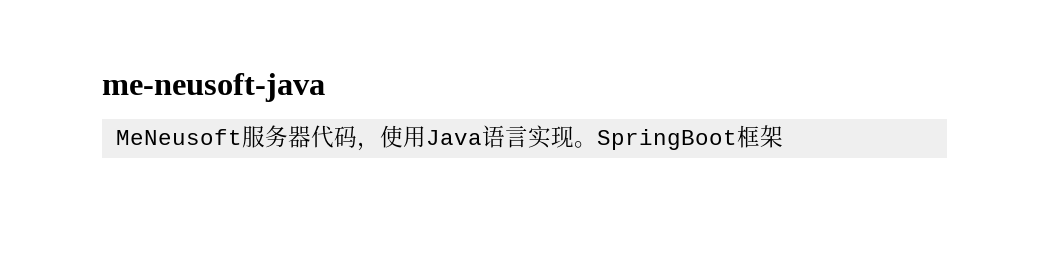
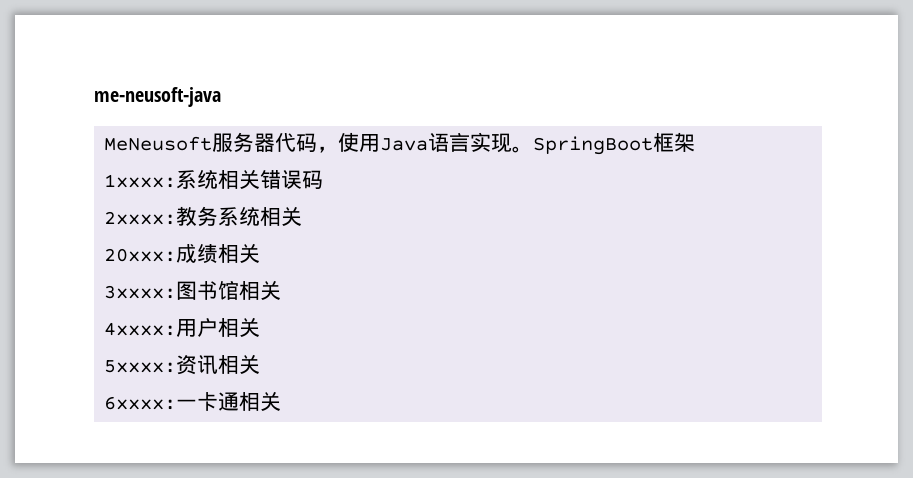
(783, 136) none -> [104,169,324,189] [104,206,303,226] [104,243,261,263] [104,280,282,300] [104,317,261,337] [104,354,261,375] [104,391,282,411] // 1xxxx:系统相关错误码 // 2xxxx:教务系统相关 // 20xxx:成绩相关 // 3xxxx:图书馆相关 // 4xxxx:用户相关 // 5xxxx:资讯相关 // 6xxxx:一卡通相关

